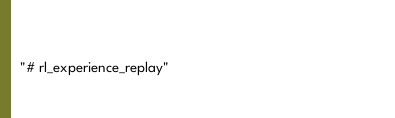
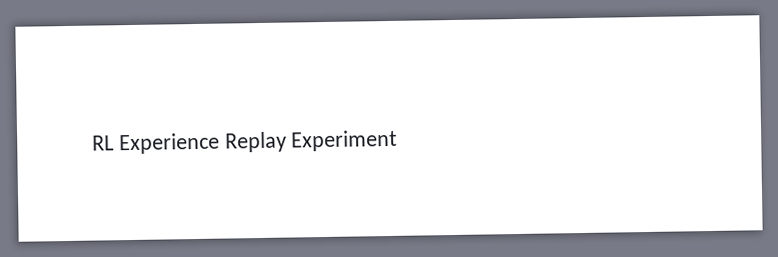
[20,61,170,76] "# rl_experience_replay" -> [92,129,398,155] RL Experience Replay Experiment

